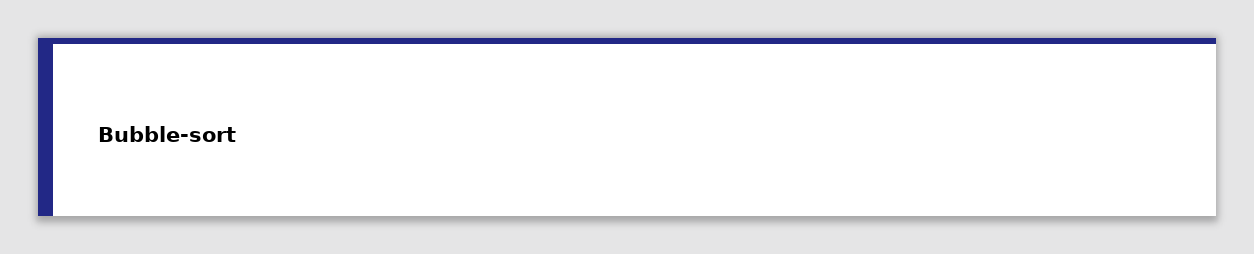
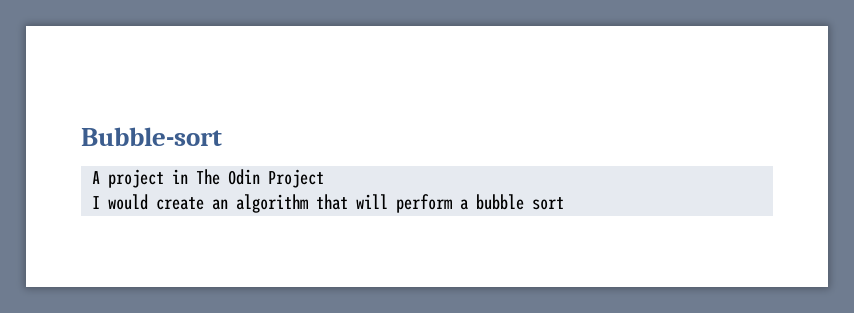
(236, 134) none -> [92,169,325,188] [92,194,565,213] // A project in The Odin Project // I would create an algorithm that will perform a bubble sort

